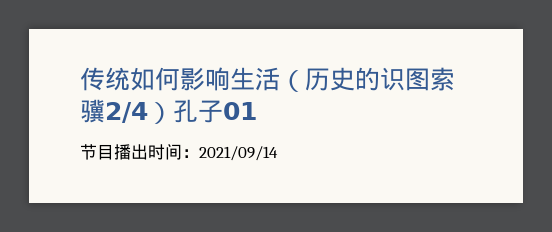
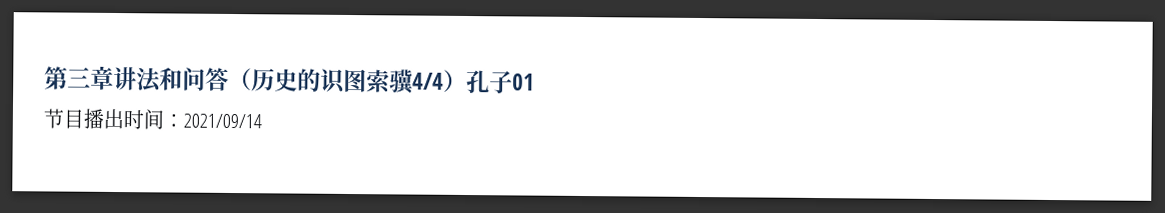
[80,67,280,91] 传统如何影响生活 -> [44,65,229,93] 第三章讲法和问答
[105,102,148,123] 2/4 -> [412,72,444,90] 4/4

